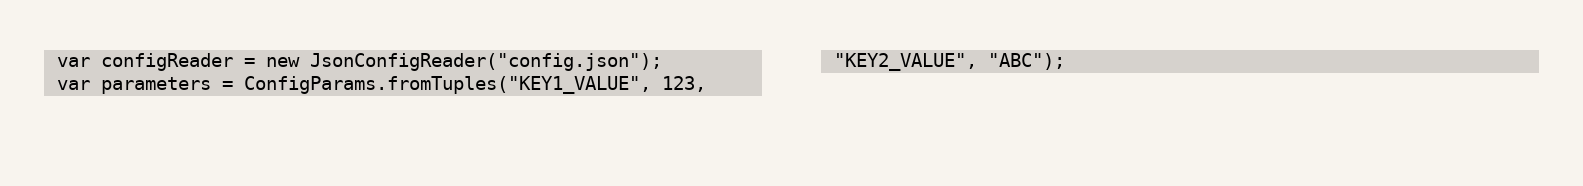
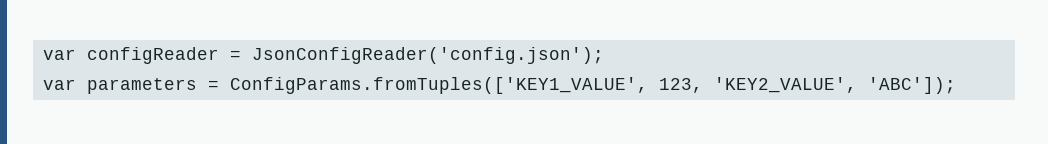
[265,53,662,71] new JsonConfigReader("config.json"); -> [251,47,604,64] JsonConfigReader('config.json');
[243,76,706,94] [833,53,1065,71] ConfigParams.fromTuples("KEY1_VALUE", 123, "KEY2_VALUE", "ABC"); -> [229,77,956,94] ConfigParams.fromTuples(['KEY1_VALUE', 123, 'KEY2_VALUE', 'ABC']);

